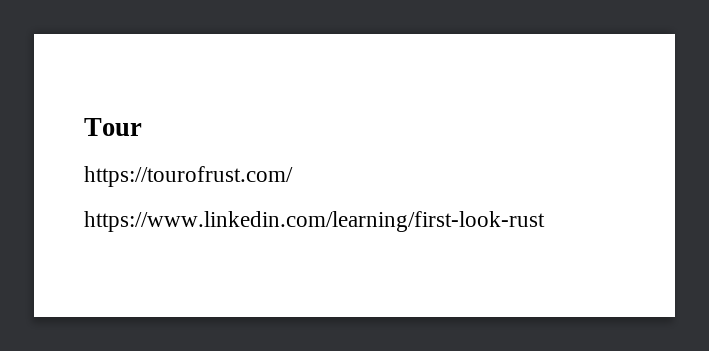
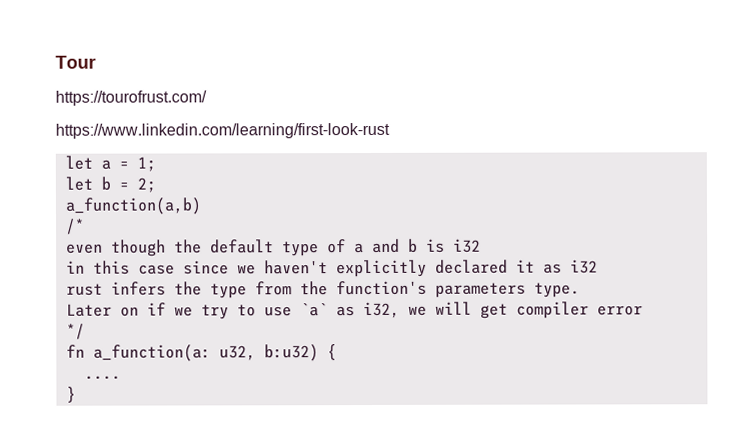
(545, 221) none -> [64,155,156,172] [64,176,156,193] [64,197,202,215] [65,218,85,235] [65,238,481,257] [65,259,598,278] [65,280,580,299] [65,301,643,320] [65,323,85,340] [65,344,337,362] [83,375,121,380] [65,386,76,403] // let a = 1; // let b = 2; // a_function(a,b) // /* // even though the default type of a and b is i32 // in this case since we haven't explicitly declared it as i32 // rust infers the type from the function's parameters type. // Later on if we try to use `a` as i32, we will get compiler error // */ // fn a_function(a: u32, b:u32) { // .... // }

